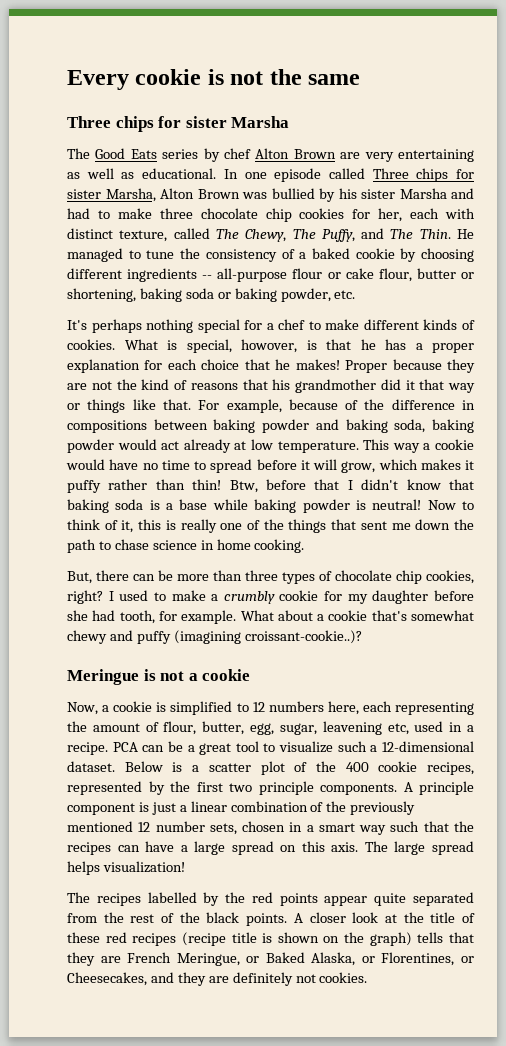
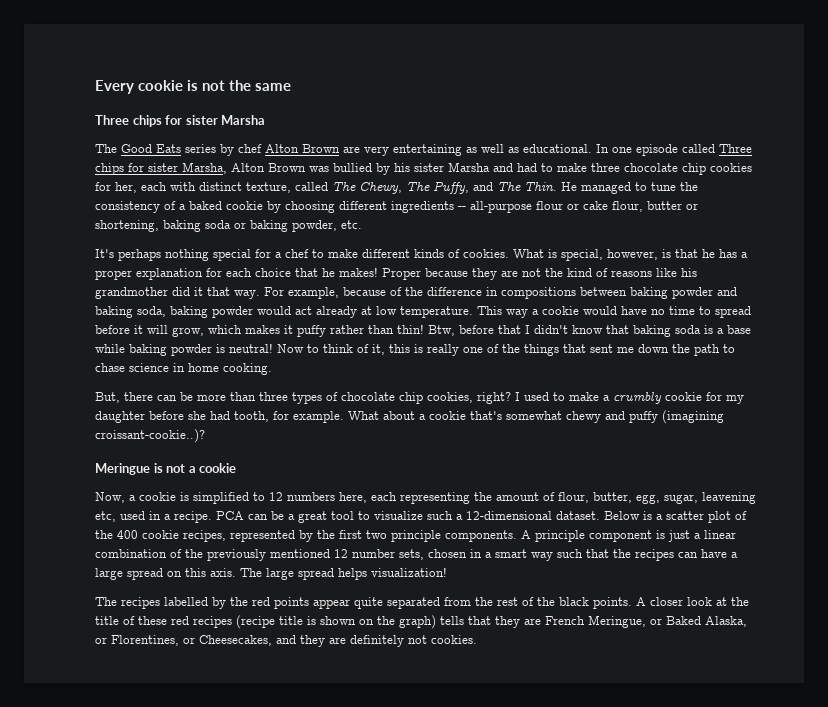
[241,339,297,353] howover, -> [607,249,658,260] however,
[242,379,268,390] that -> [656,268,677,277] like
[448,383,475,393] [67,399,191,413] way or things like that. -> [234,290,260,299] way.

